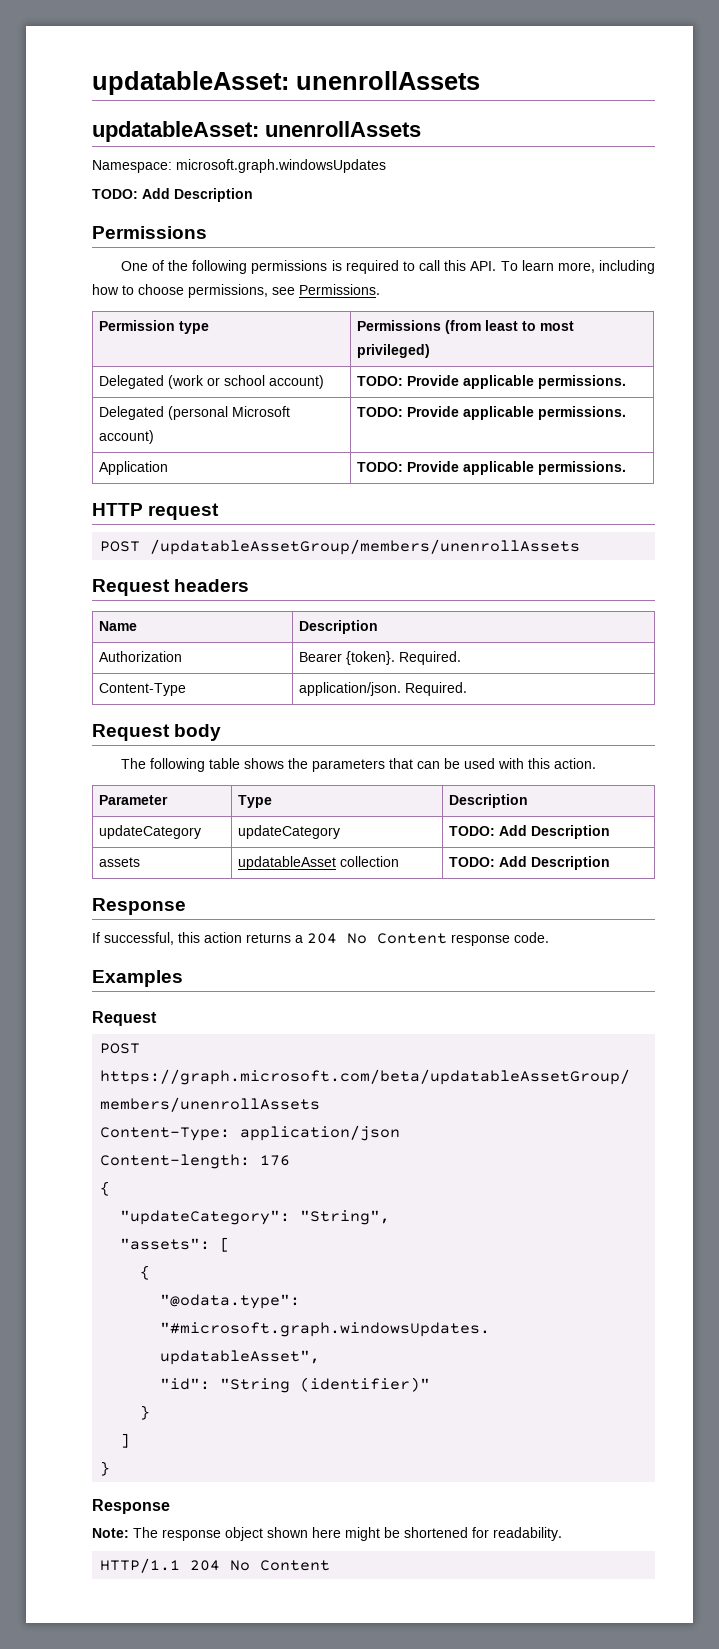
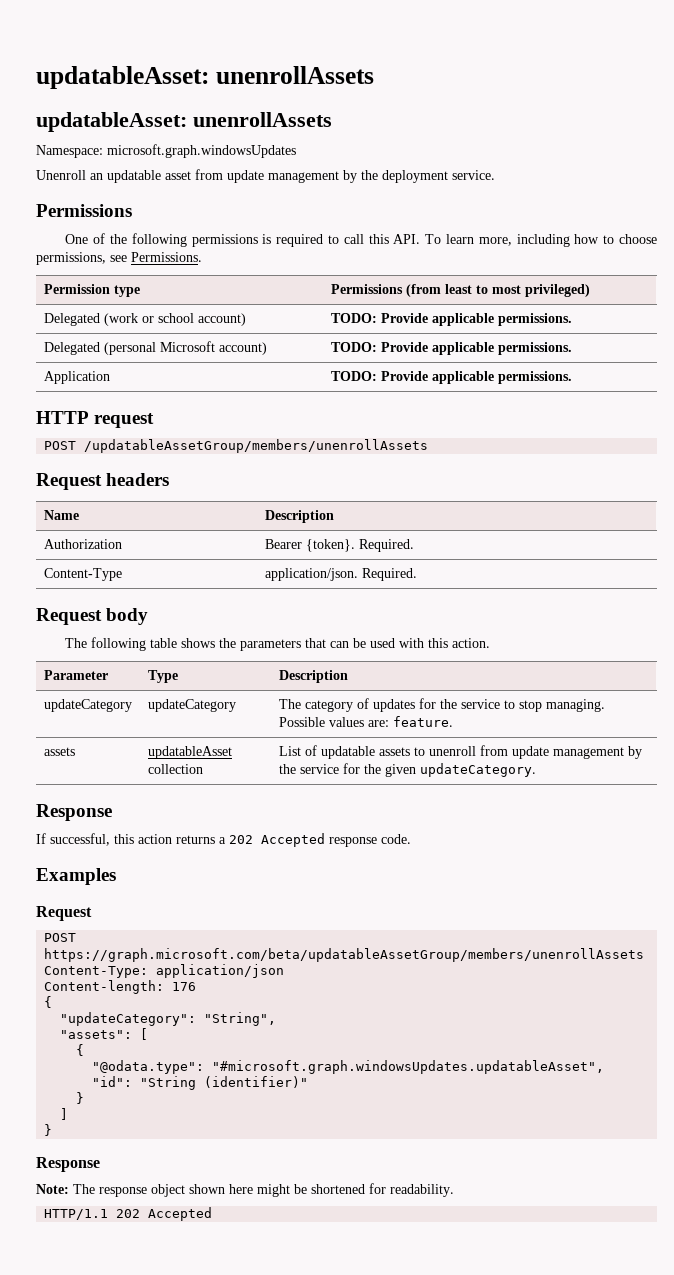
[92,188,253,202] TODO: Add Description -> [36,169,495,183] Unenroll an updatable asset from update management by the deployment service.
[448,825,610,839] [98,857,140,867] [237,856,399,870] [448,856,610,870] TODO: Add Description // assets | updatableAsset collection | TODO: Add Description -> [278,698,605,712] [278,716,453,727] [43,747,75,756] [147,746,232,759] [147,764,203,774] [278,745,642,759] [278,763,536,777] The category of updates for the service to stop managing. Possible values are: feature. // assets | updatableAsset collection | List of updatable assets to unenroll from update management by the service for the given updateCategory.
[307,933,447,944] 204 No Content -> [229,833,325,847] 202 Accepted
[190,1560,331,1571] 204 No Content -> [116,1207,213,1221] 202 Accepted

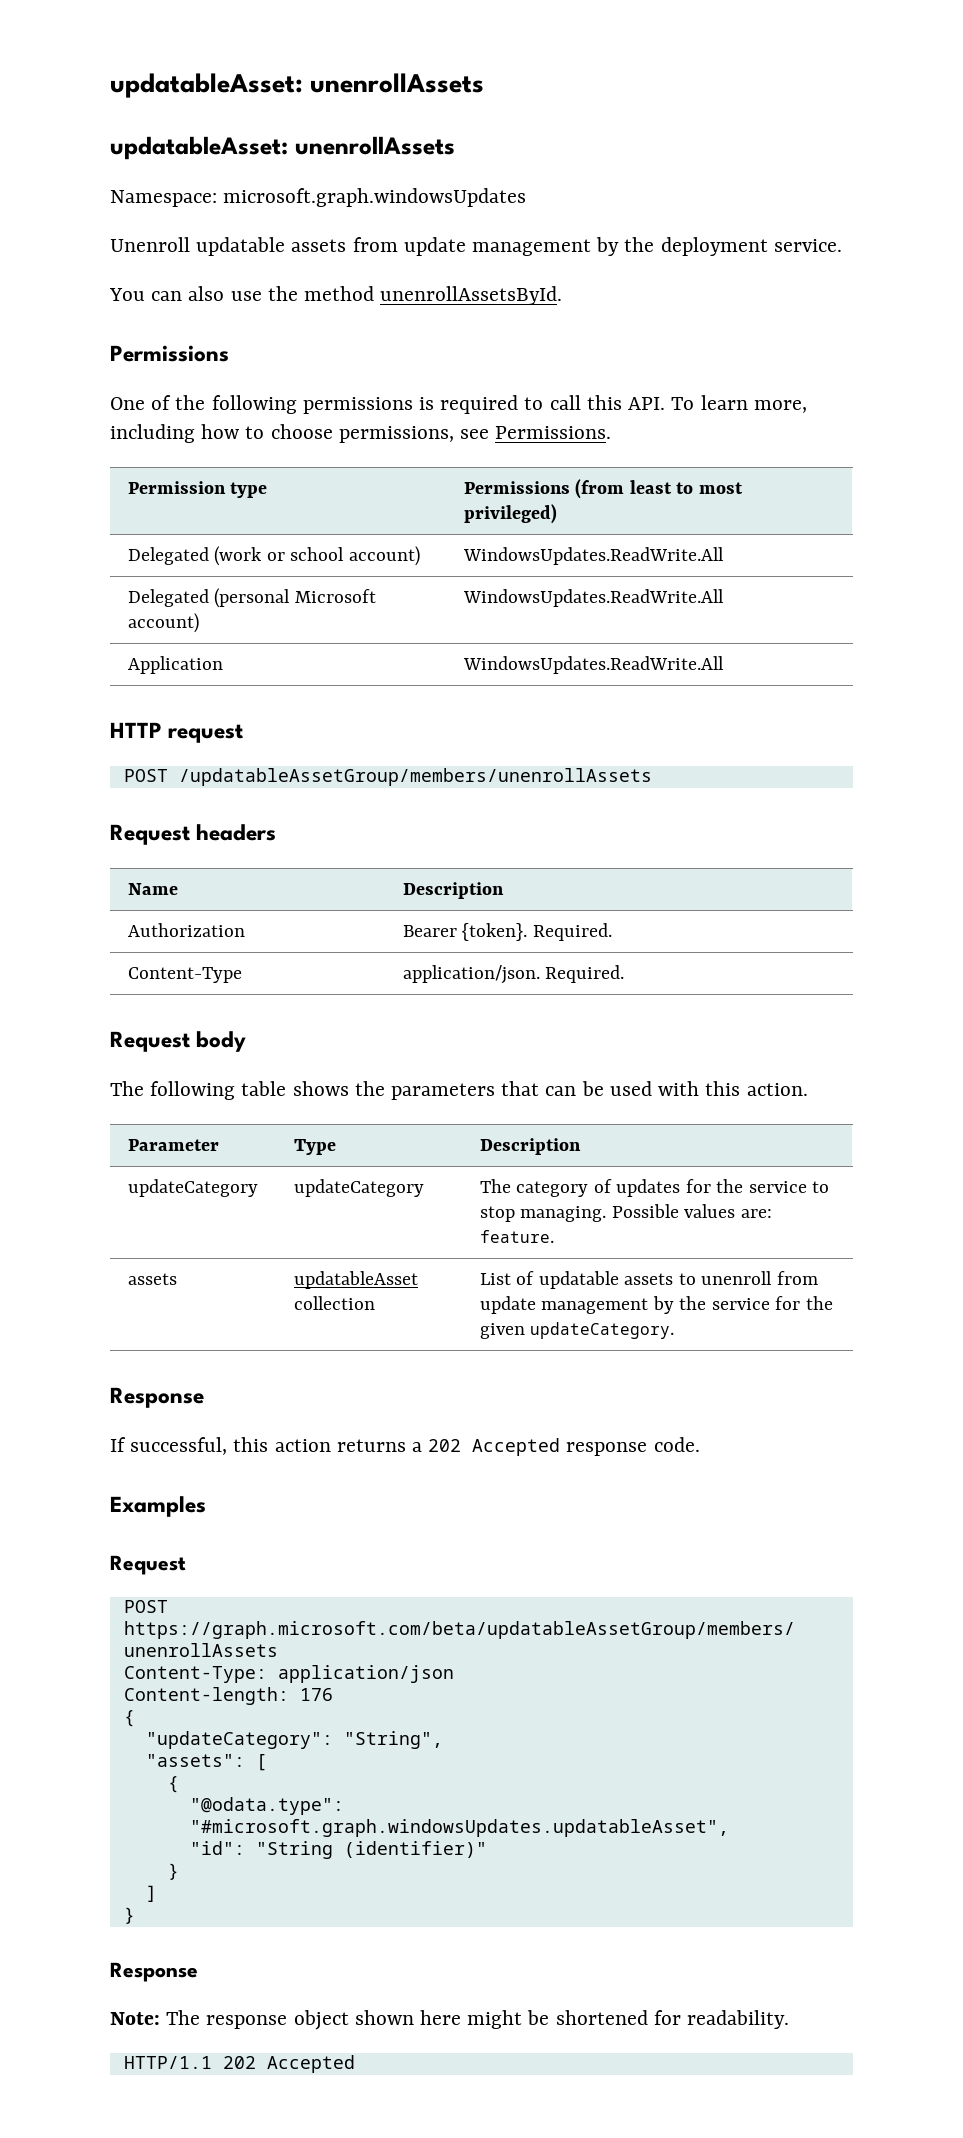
[90,170,191,183] an updatable asset -> [196,237,347,256] updatable assets
(495, 175) none -> [109,286,563,305] // You can also use the method unenrollAssetsById.
[330,313,572,326] TODO: Provide applicable permissions. -> [462,547,724,565] WindowsUpdates.ReadWrite.All
[330,342,572,355] [43,371,110,384] [330,371,572,384] TODO: Provide applicable permissions. // Application | TODO: Provide applicable permissions. -> [462,589,724,607] [127,656,223,674] [462,656,724,674] WindowsUpdates.ReadWrite.All // Application | WindowsUpdates.ReadWrite.All

